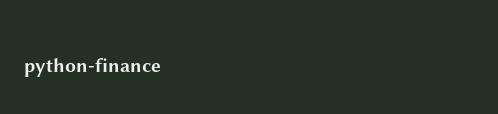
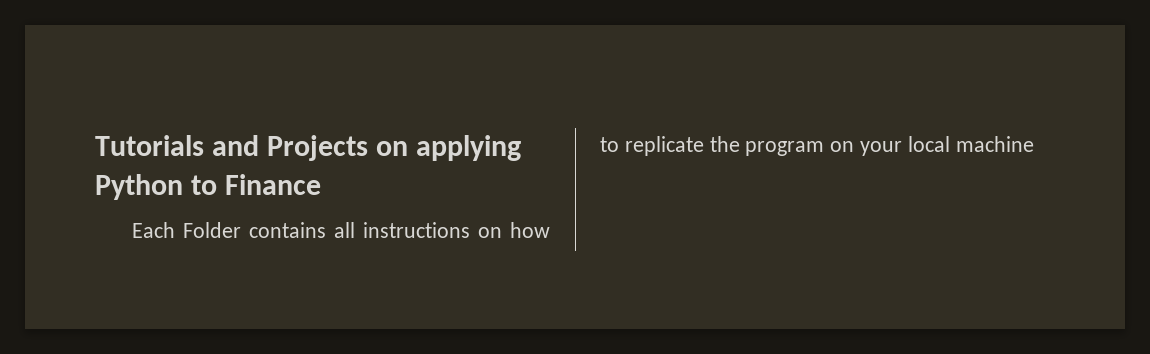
[24,58,161,77] python-finance -> [95,135,522,161] [95,174,322,200] [131,222,550,238] [600,136,1034,156] Tutorials and Projects on applying Python to Finance // Each Folder contains all instructions on how to replicate the program on your local machine

